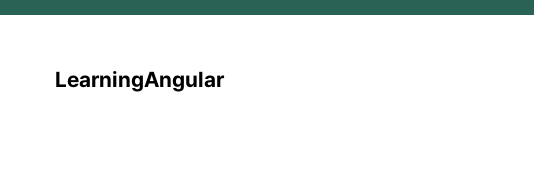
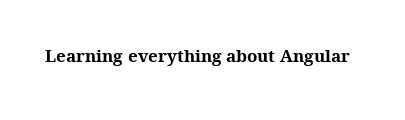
[55,70,225,92] LearningAngular -> [45,50,350,66] Learning everything about Angular

